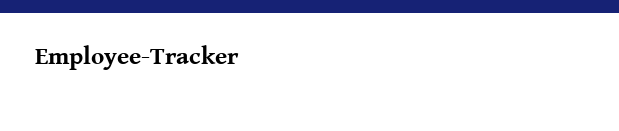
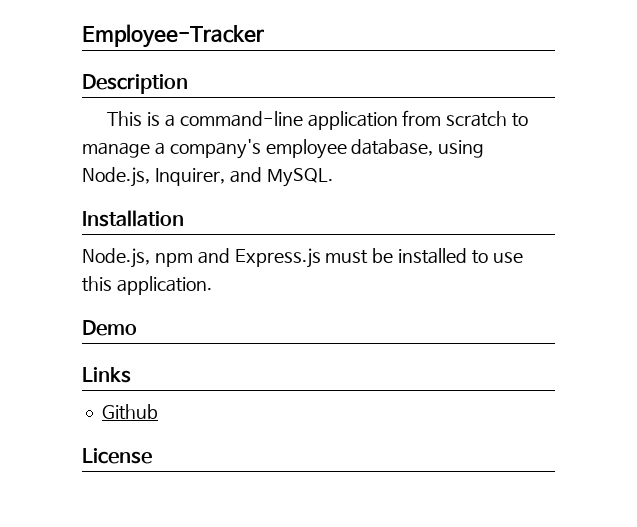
(239, 57) none -> [82,74,188,94] [107,110,529,130] [82,139,485,159] [82,167,333,187] [82,210,184,227] [82,248,523,268] [82,276,212,295] [82,320,137,336] [82,367,131,383] [101,404,158,420] [82,448,152,464] // Description // This is a command-line application from scratch to manage a company's employee database, using Node.js, Inquirer, and MySQL. // Installation // Node.js, npm and Express.js must be installed to use this application. // Demo // Links // Github // License

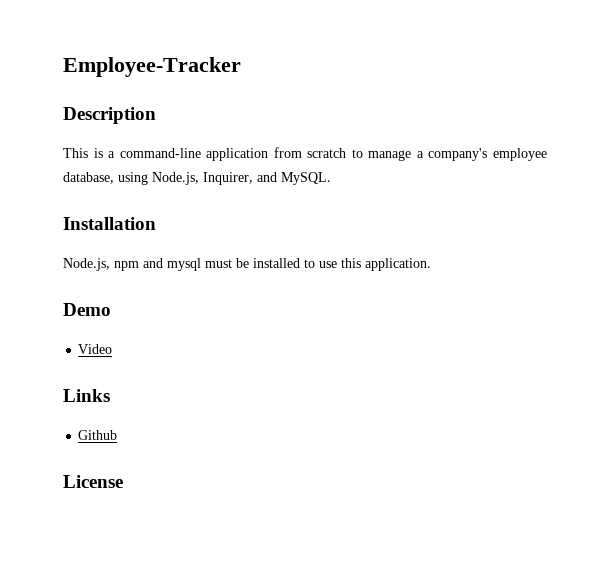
[234,248,321,268] Express.js -> [167,258,201,271] mysql
(137, 328) none -> [78,344,113,354] // Video

